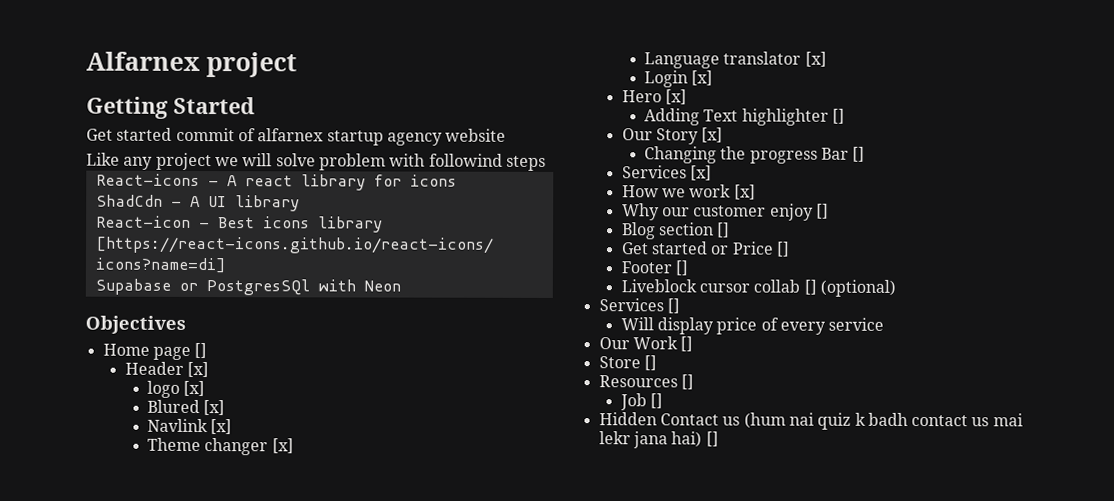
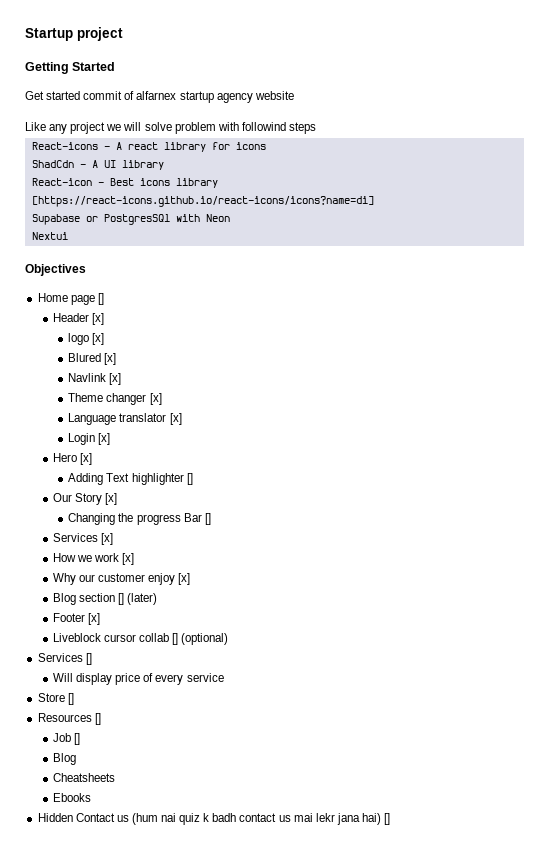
[86,51,200,72] Alfarnex -> [25,28,73,41] Startup
(401, 286) none -> [31,232,68,240] // Nextui
[816,203,830,219] [] -> [178,573,191,585] [x]
[620,241,791,257] // Get started or Price [] -> [127,593,158,605] (later)
[675,260,689,276] [] -> [88,613,101,625] [x]
[598,336,694,352] // Our Work [] -> (224, 677) none
(664, 401) none -> [52,753,76,765] [52,773,115,782] [52,793,91,802] // Blog // Cheatsheets // Ebooks

